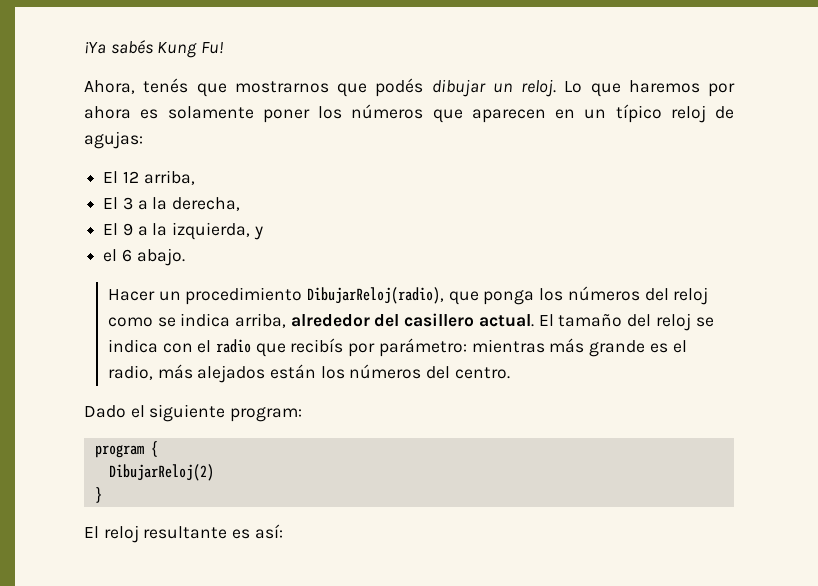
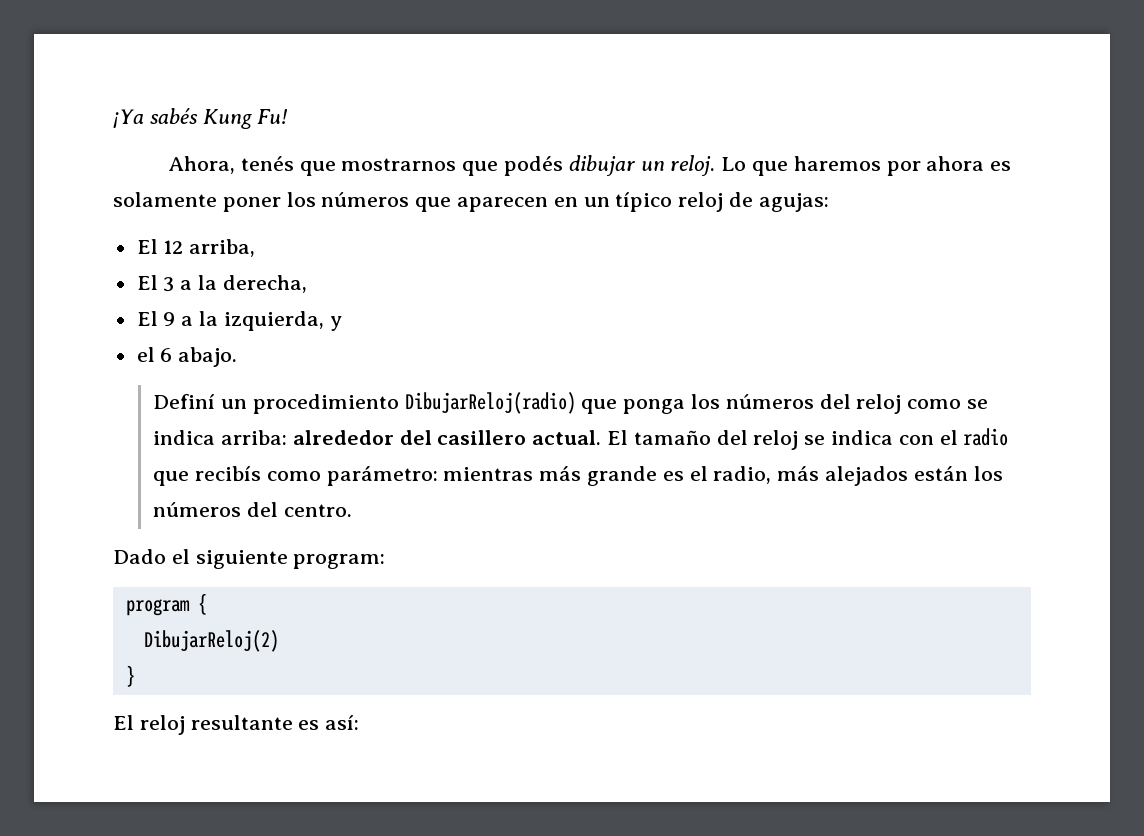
[107,289,155,301] Hacer -> [153,394,216,409] Definí
[307,287,445,304] DibujarReloj(radio), -> [404,392,576,414] DibujarReloj(radio)
[235,313,287,328] arriba, -> [220,430,287,445] arriba:
[348,343,376,357] por -> [266,471,321,481] como

